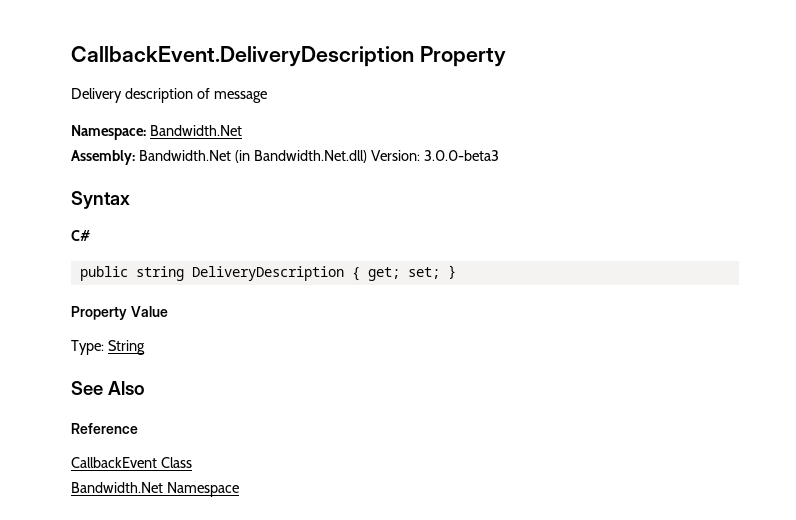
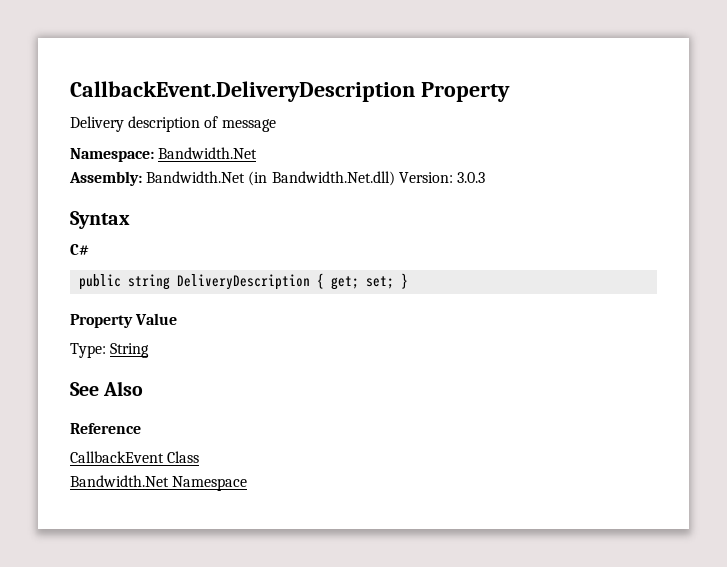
[423,150,499,161] 3.0.0-beta3 -> [456,172,485,183] 3.0.3

